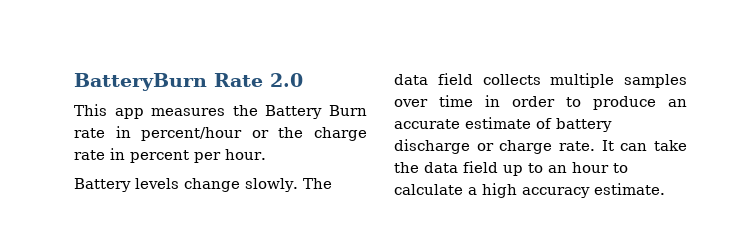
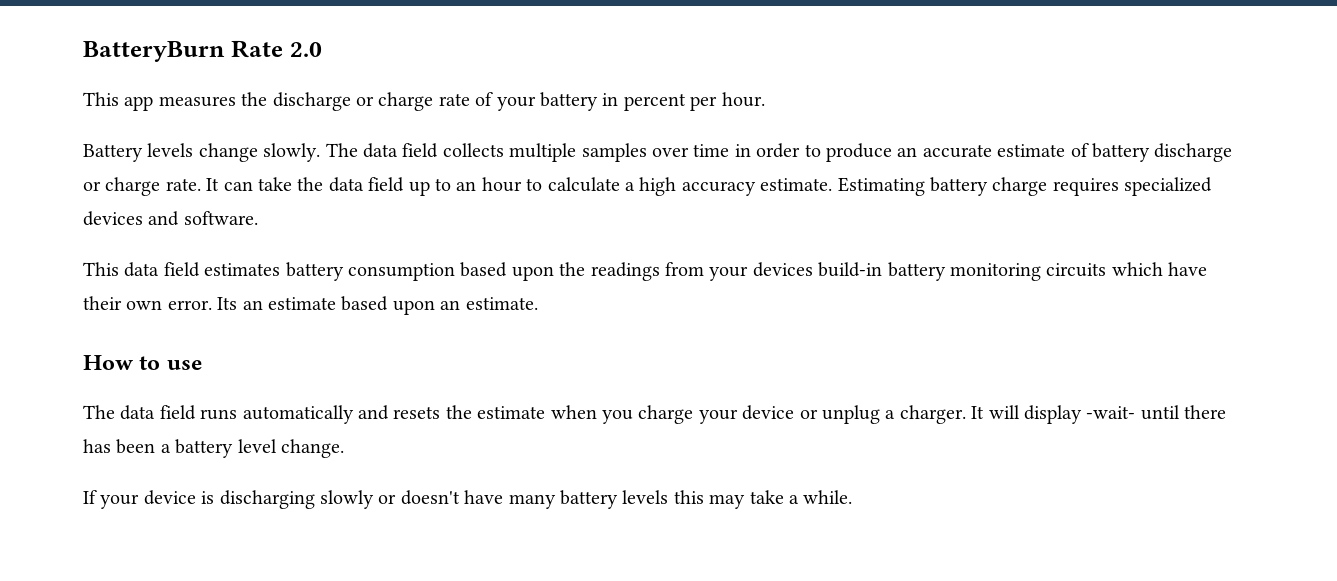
[265,105,367,119] [74,126,367,141] [74,150,105,160] Battery Burn rate in percent/hour or the charge rate -> [272,92,598,111] discharge or charge rate of your battery
(665, 189) none -> [837,177,1213,196] [83,211,258,226] [83,262,1208,281] [83,296,538,315] [83,355,202,370] [83,405,1227,424] [83,439,344,458] [83,490,853,509] Estimating battery charge requires specialized devices and software. // This data field estimates battery consumption based upon the readings from your devices build-in battery monitoring circuits which have their own error. Its an estimate based upon an estimate. // How to use // The data field runs automatically and resets the estimate when you charge your device or unplug a charger. It will display -wait- until there has been a battery level change. // If your device is discharging slowly or doesn't have many battery levels this may take a while.

